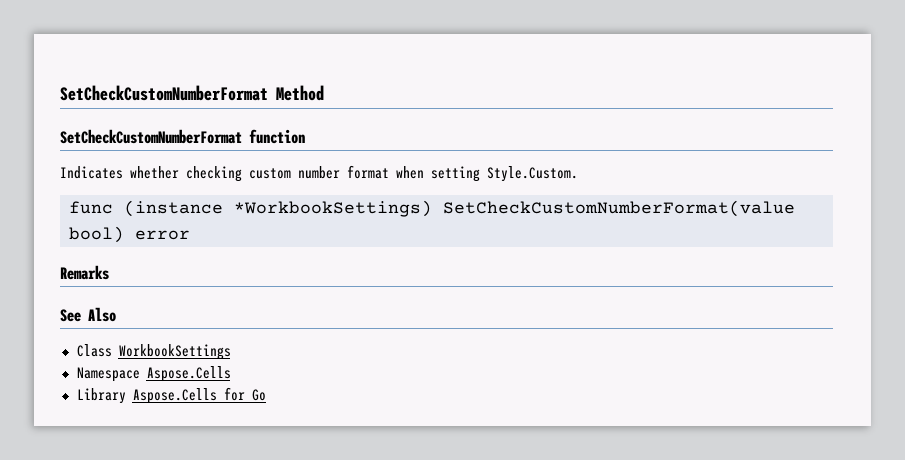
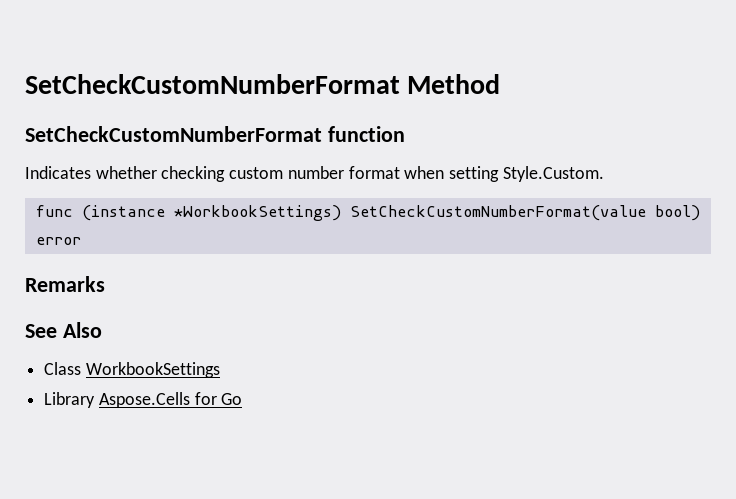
[76,366,231,382] // Namespace Aspose.Cells -> (220, 370) none

